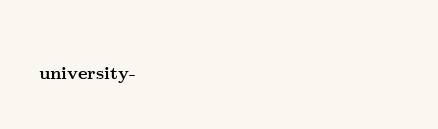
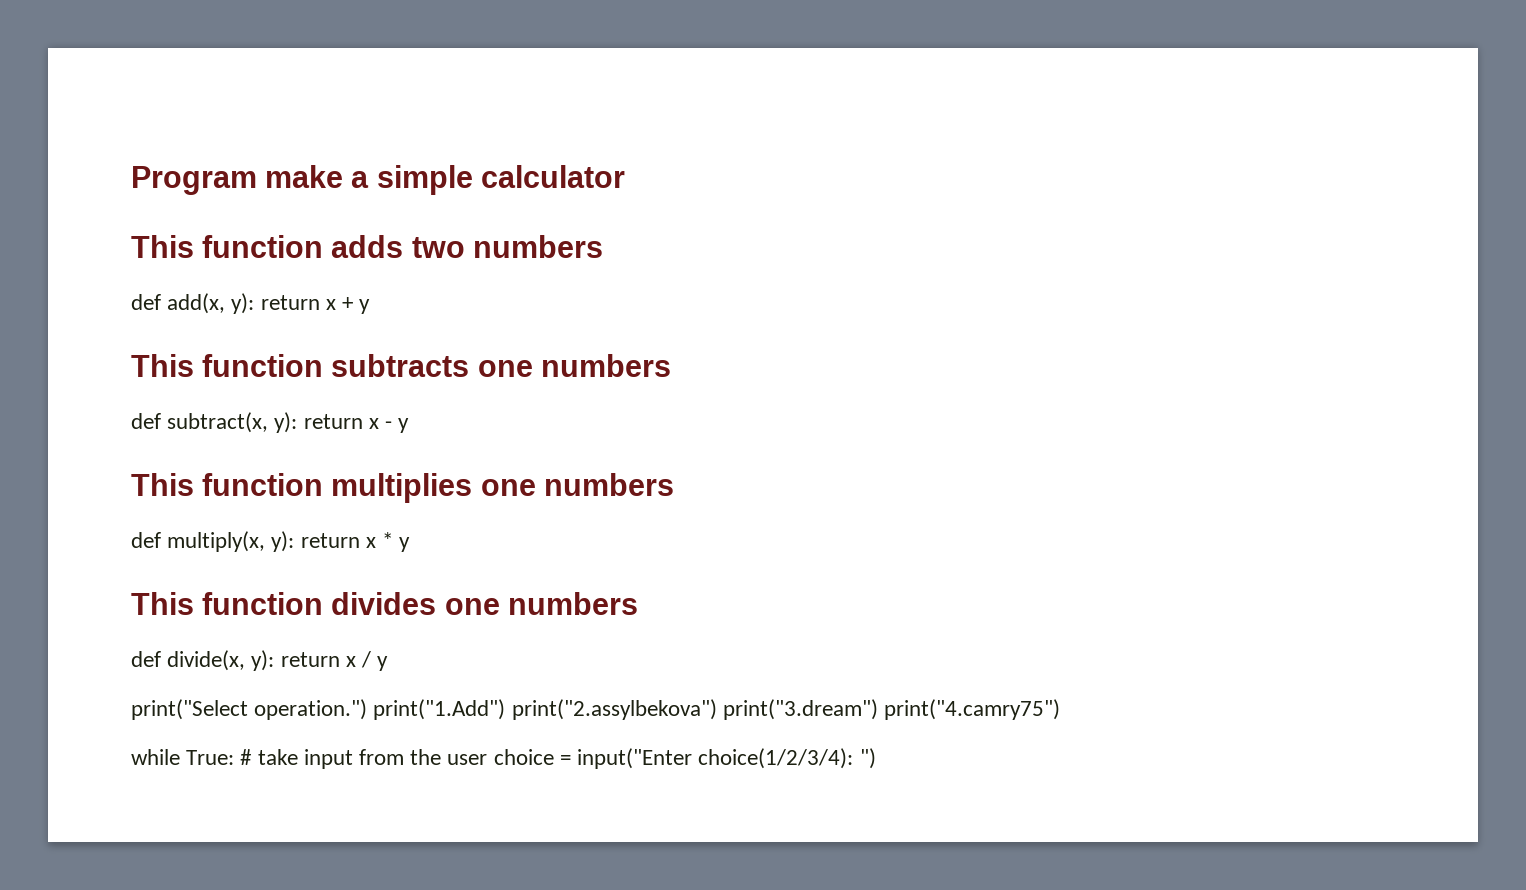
[39,67,136,83] university- -> [131,165,625,195] [131,235,603,258] [131,293,371,314] [131,354,671,377] [131,412,410,433] [131,473,674,503] [131,531,411,552] [131,592,638,615] [131,650,389,671] [131,699,1061,720] [131,748,876,769] Program make a simple calculator // This function adds two numbers // def add(x, y): return x + y // This function subtracts one numbers // def subtract(x, y): return x - y // This function multiplies one numbers // def multiply(x, y): return x * y // This function divides one numbers // def divide(x, y): return x / y // print("Select operation.") print("1.Add") print("2.assylbekova") print("3.dream") print("4.camry75") // while True: # take input from the user choice = input("Enter choice(1/2/3/4): ")

